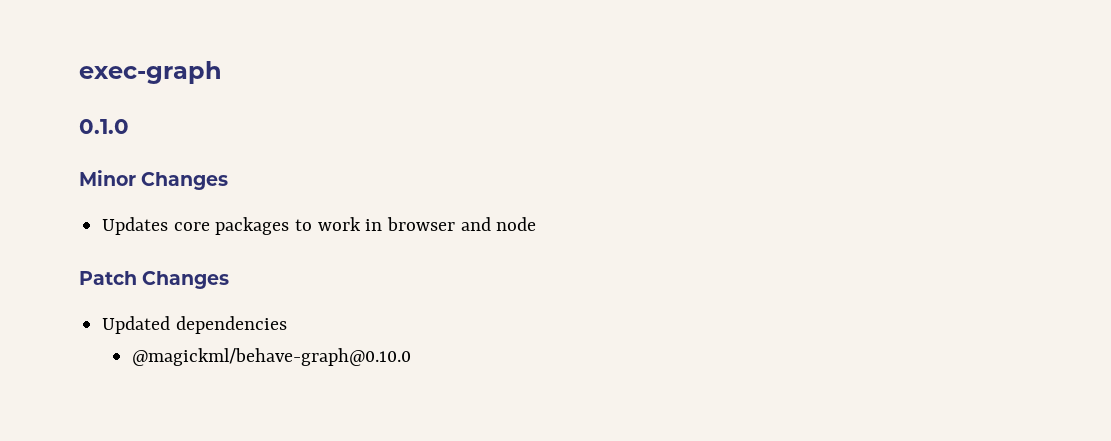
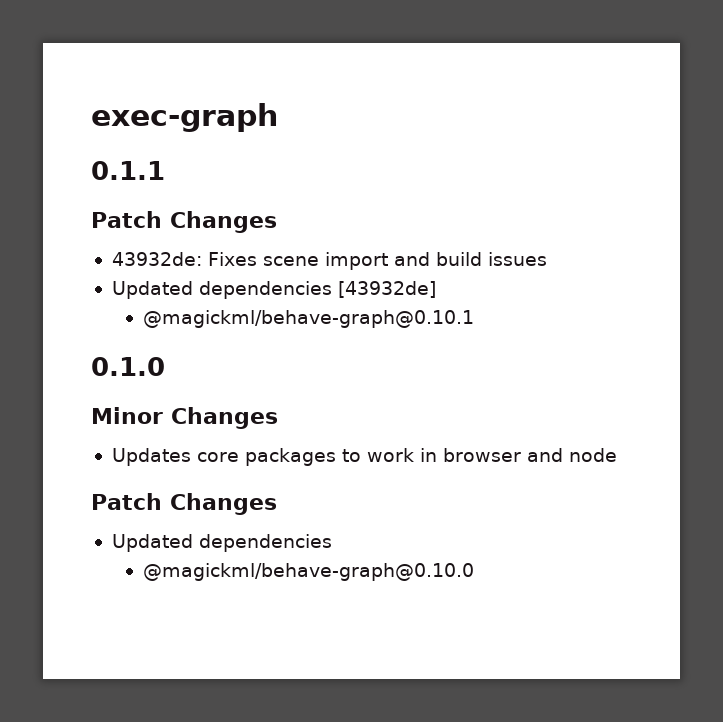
(222, 72) none -> [91,161,165,180] [91,211,277,233] [111,252,547,270] [111,281,436,299] [142,310,474,328] // 0.1.1 // Patch Changes // 43932de: Fixes scene import and build issues // Updated dependencies [43932de] // @magickml/behave-graph@0.10.1

